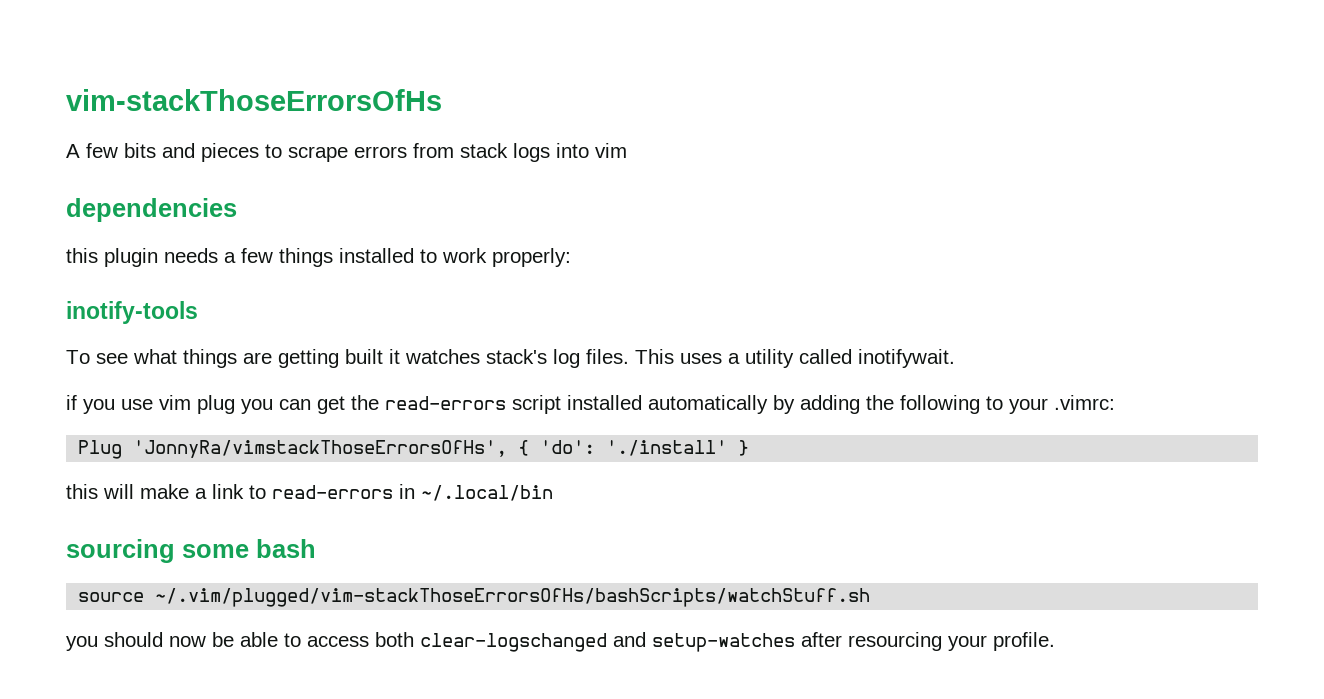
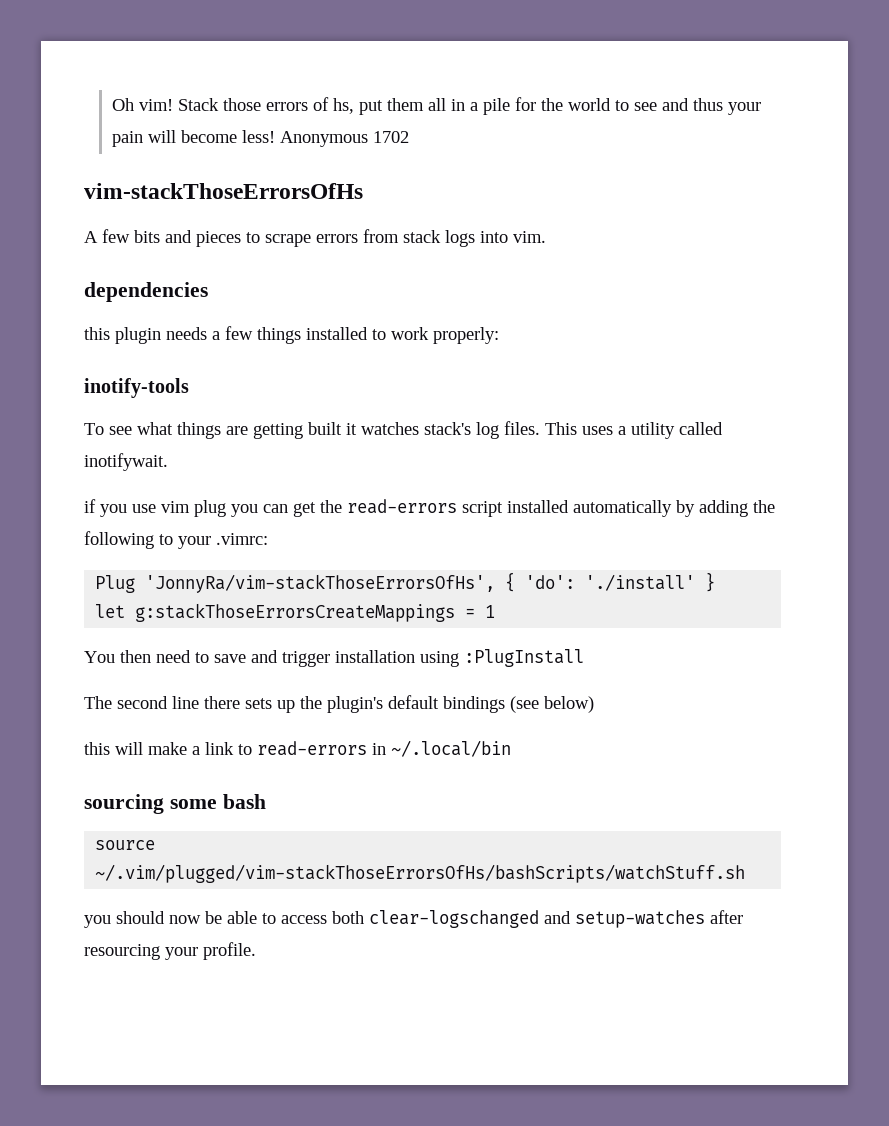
(66, 100) none -> [112,97,762,115] [112,130,410,147] Oh vim! Stack those errors of hs, put them all in a pile for the world to see and thus your pain will become less! Anonymous 1702 //
[595,143,627,158] vim -> [513,231,546,243] vim.
[133,440,508,458] 'JonnyRa/vimstackThoseErrorsOfHs', -> [145,574,496,593] 'JonnyRa/vim-stackThoseErrorsOfHs',
(750, 448) none -> [95,603,496,622] [84,649,584,667] [84,695,594,713] // let g:stackThoseErrorsCreateMappings = 1 // You then need to save and trigger installation using :PlugInstall // The second line there sets up the plugin's default bindings (see below)

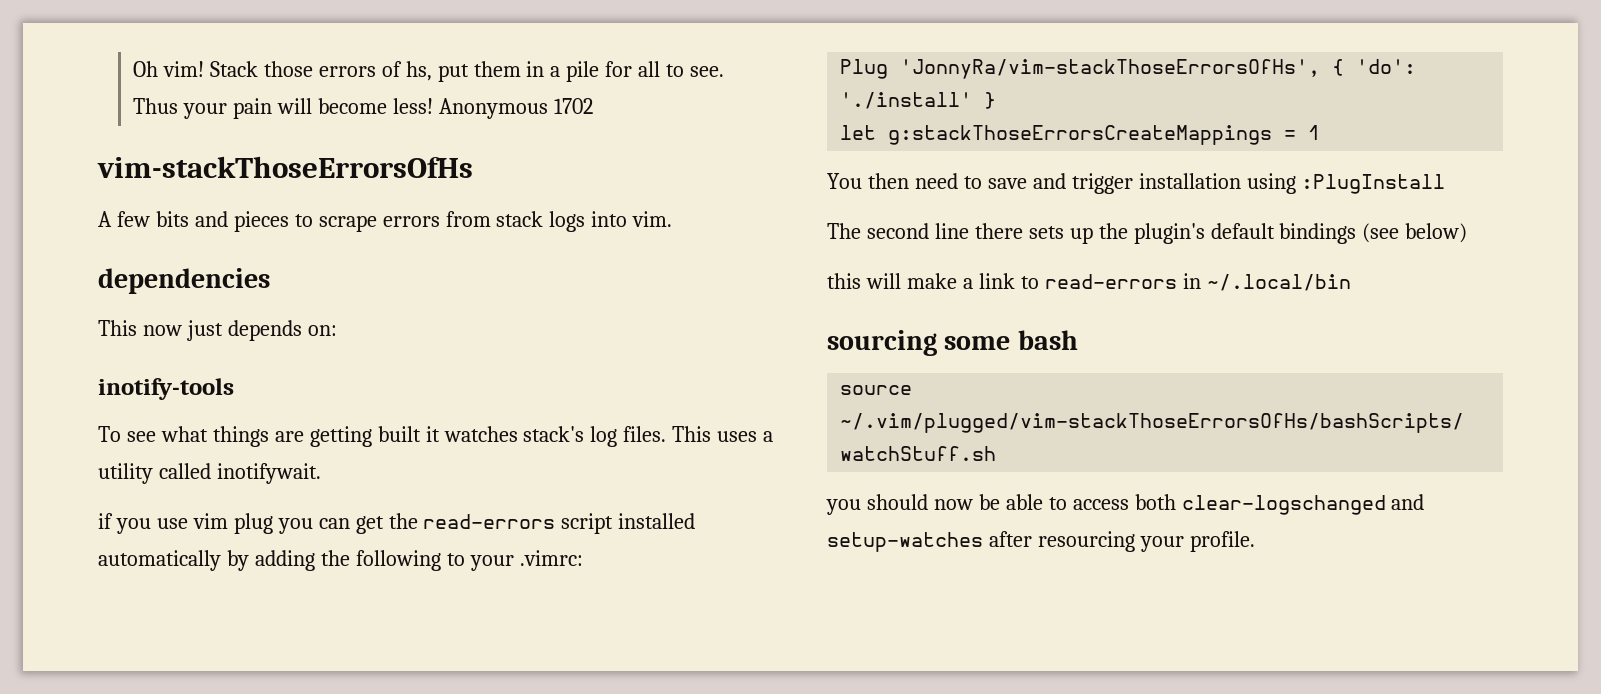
[428,98,447,111] all -> (521, 69) none
[541,98,724,111] the world to see and thus -> [638,61,725,77] [132,98,178,114] all to see. Thus
[84,326,499,344] this plugin needs a few things installed to work properly: -> [98,320,337,341] This now just depends on:

